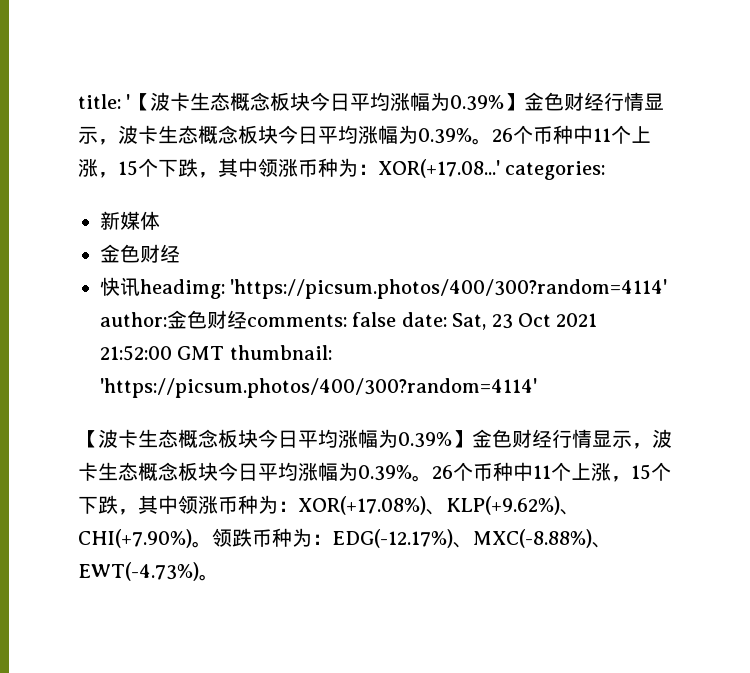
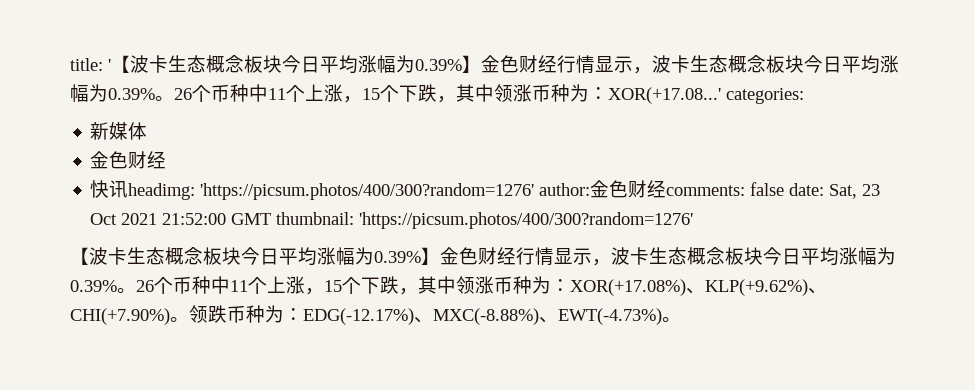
[230,279,668,299] 'https://picsum.photos/400/300?random=4114' -> [200,183,535,200] 'https://picsum.photos/400/300?random=1276'
[100,378,537,398] 'https://picsum.photos/400/300?random=4114' -> [359,212,694,229] 'https://picsum.photos/400/300?random=1276'

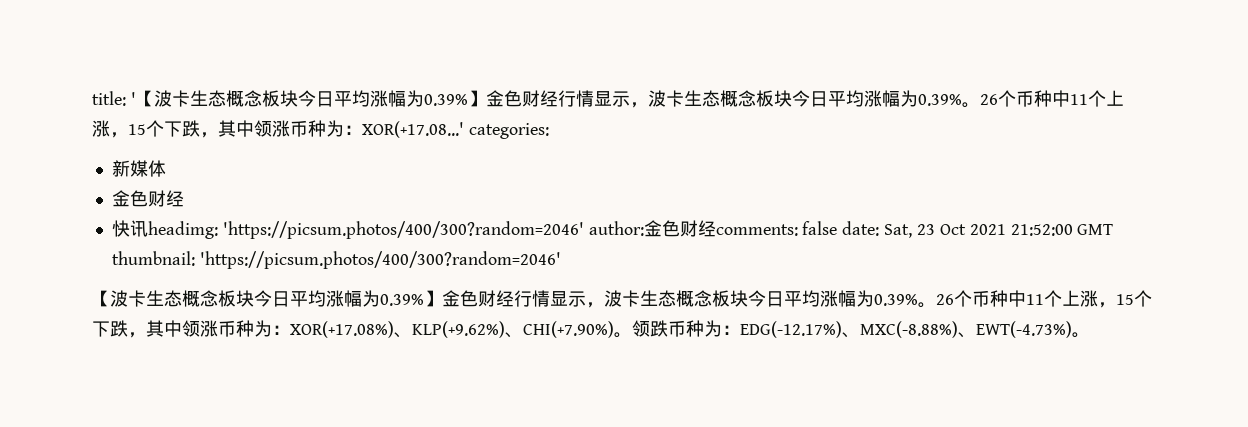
[200,183,535,200] 'https://picsum.photos/400/300?random=1276' -> [222,221,584,239] 'https://picsum.photos/400/300?random=2046'
[359,212,694,229] 'https://picsum.photos/400/300?random=1276' -> [199,251,561,269] 'https://picsum.photos/400/300?random=2046'

